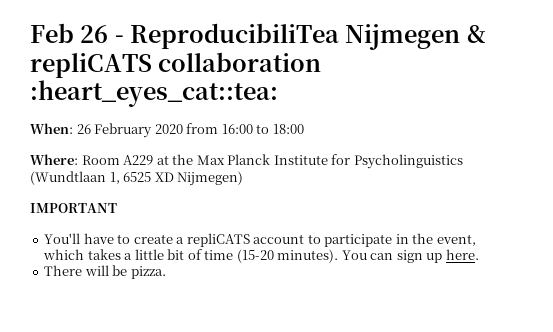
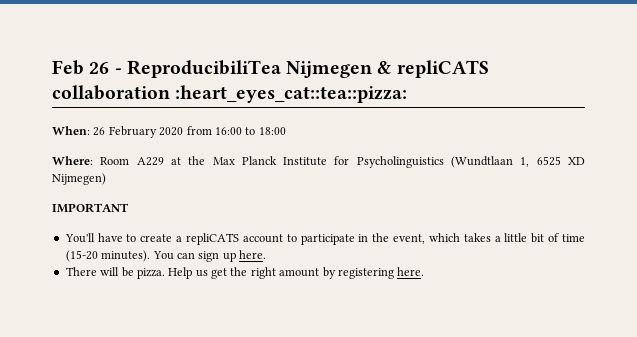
[30,80,278,107] :heart_eyes_cat::tea: -> [175,85,408,103] :heart_eyes_cat::tea::pizza:
(166, 272) none -> [168,267,425,279] Help us get the right amount by registering here.

